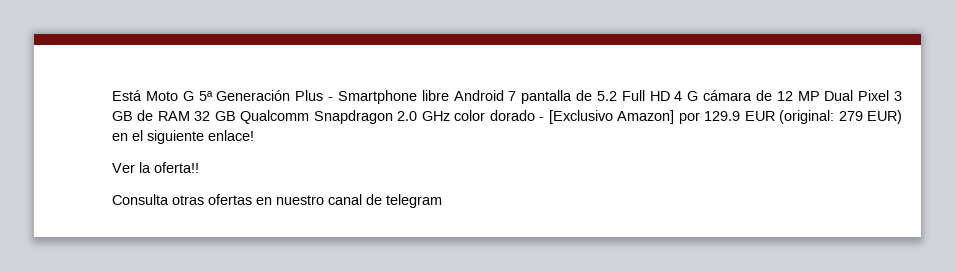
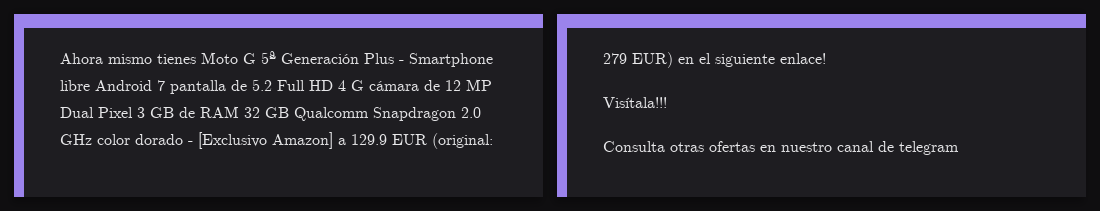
[112,90,142,101] Está -> [60,53,196,64] Ahora mismo tienes
[678,112,700,124] por -> [338,138,346,145] a
[112,162,199,173] Ver la oferta!! -> [603,97,667,108] Visítala!!!

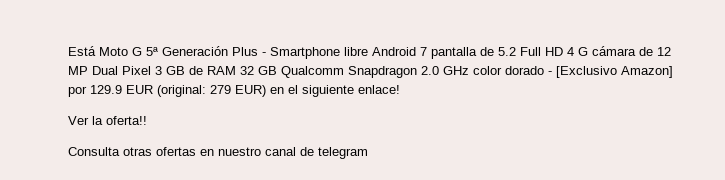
[60,53,196,64] Ahora mismo tienes -> [68,46,96,56] Está
[338,138,346,145] a -> [68,86,87,97] por
[603,97,667,108] Visítala!!! -> [68,116,147,125] Ver la oferta!!

